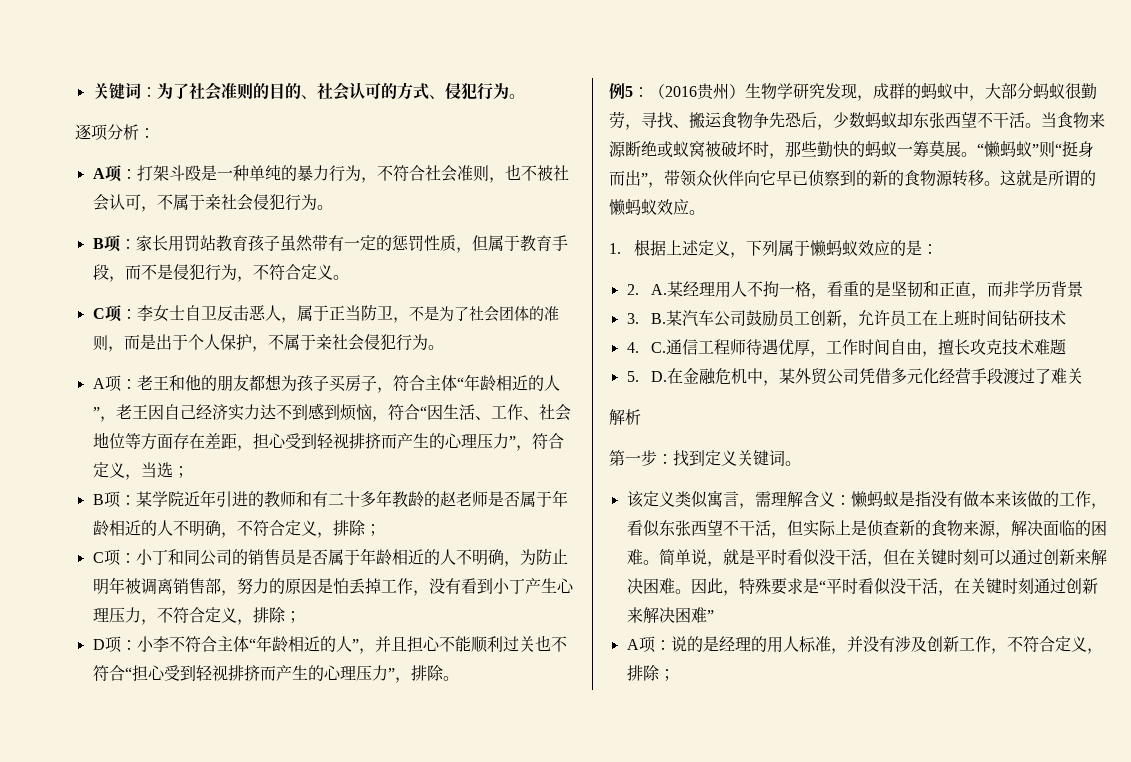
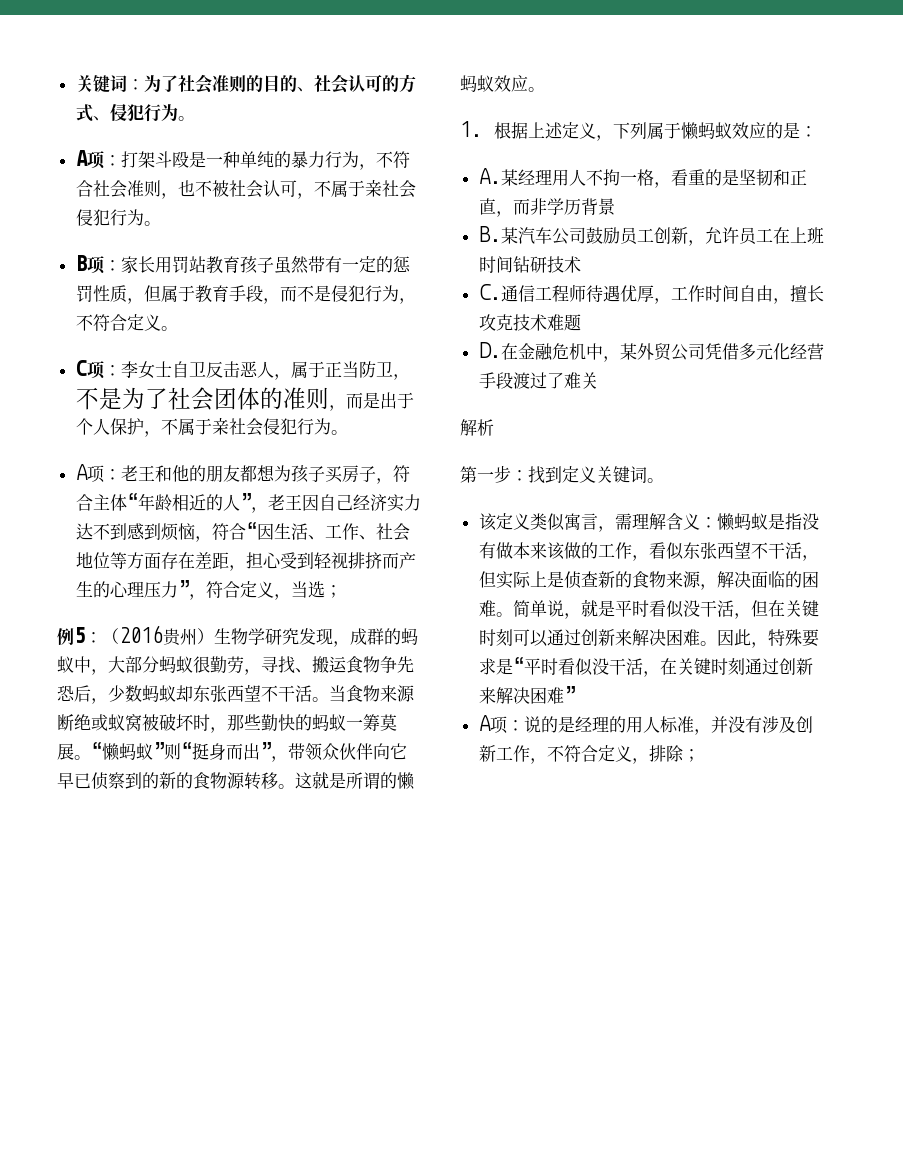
[75,124,155,141] // 逐项分析： -> (195, 118) none
[92,490,568,508] [92,520,381,538] [92,548,568,567] [92,577,574,596] [92,607,301,625] [92,635,567,654] [92,665,459,683] // B项：某学院近年引进的教师和有二十多年教龄的赵老师是否属于年龄相近的人不明确，不符合定义，排除； // C项：小丁和同公司的销售员是否属于年龄相近的人不明确，为防止明年被调离销售部，努力的原因是怕丢掉工作，没有看到小丁产生心理压力，不符合定义，排除； // D项：小李不符合主体“年龄相近的人”，并且担心不能顺利过关也不符合“担心受到轻视排挤而产生的心理压力”，排除。 -> (342, 591) none
[626,284,639,295] 2. -> (817, 131) none
[626,313,639,324] 3. -> (615, 206) none
[626,342,639,353] 4. -> (581, 264) none
[626,371,639,382] 5. -> (581, 322) none

